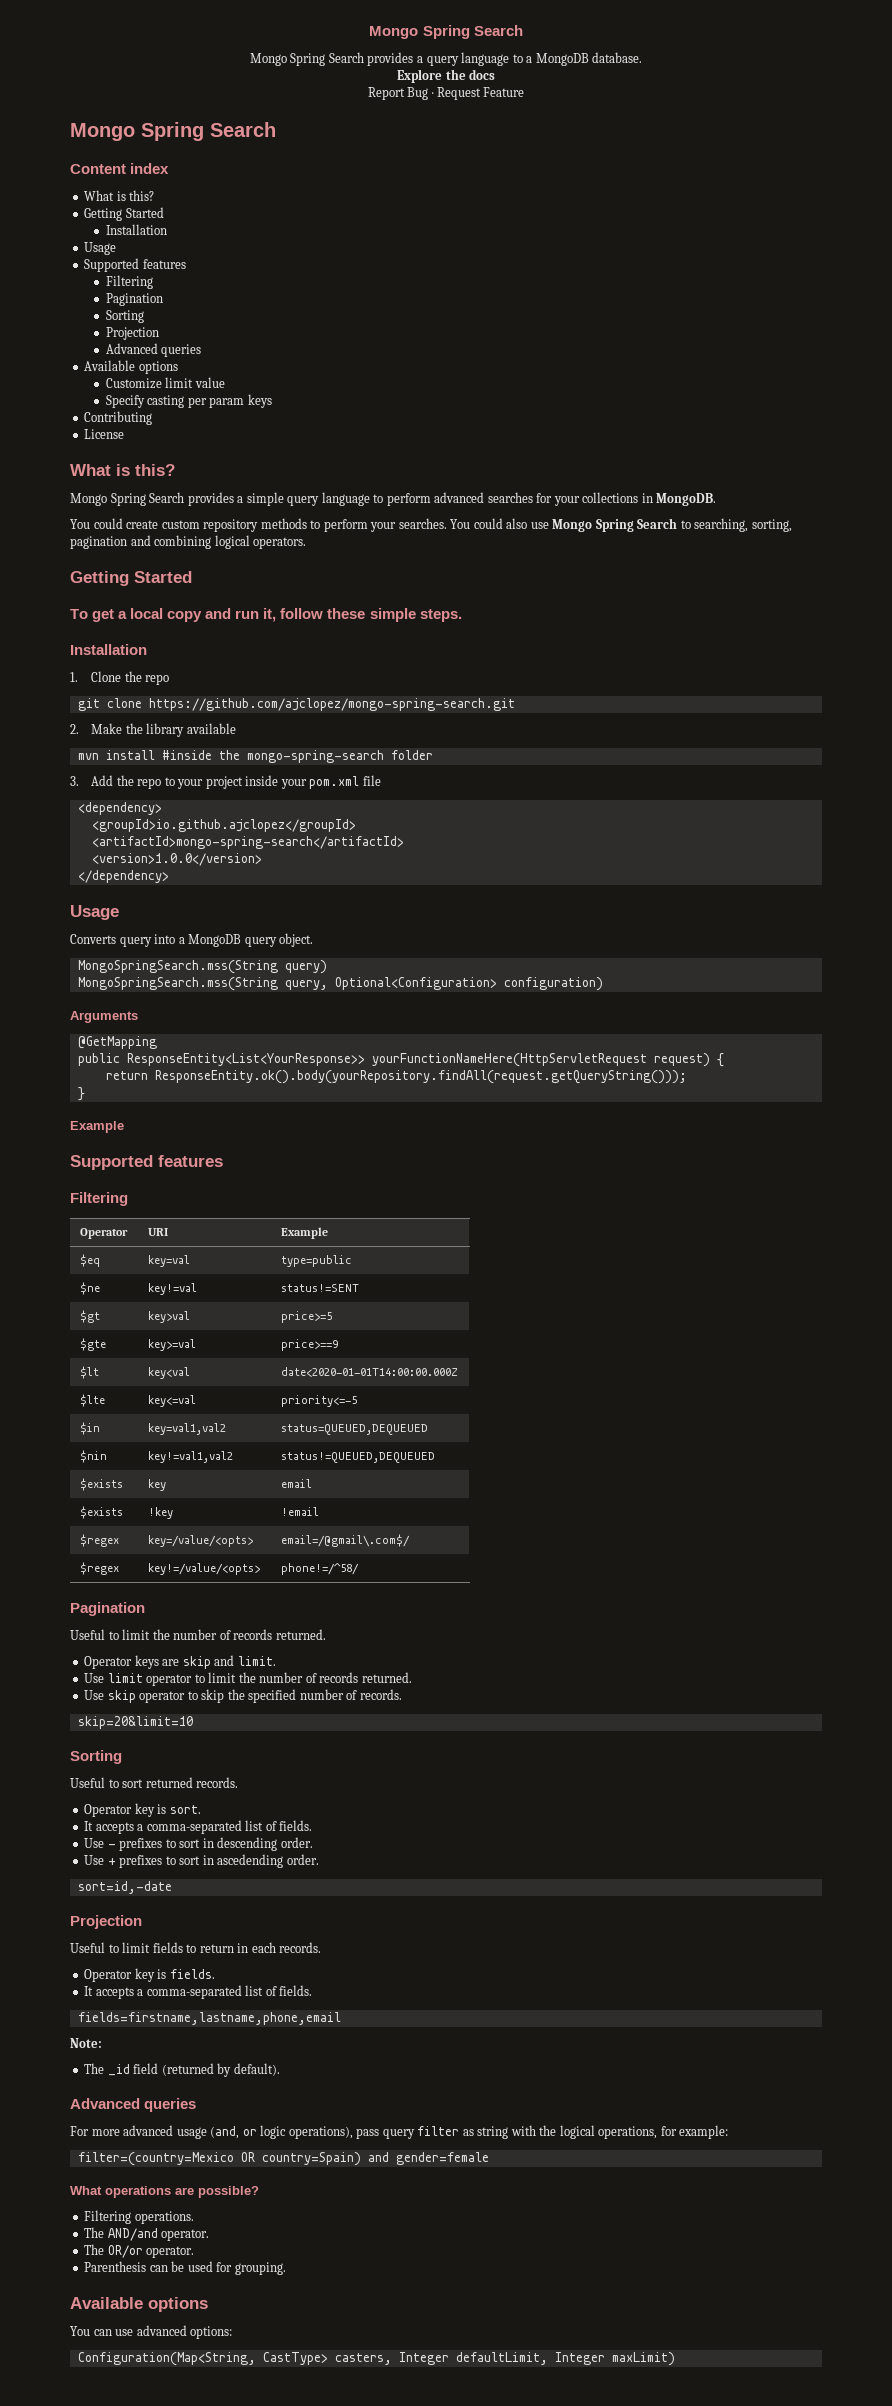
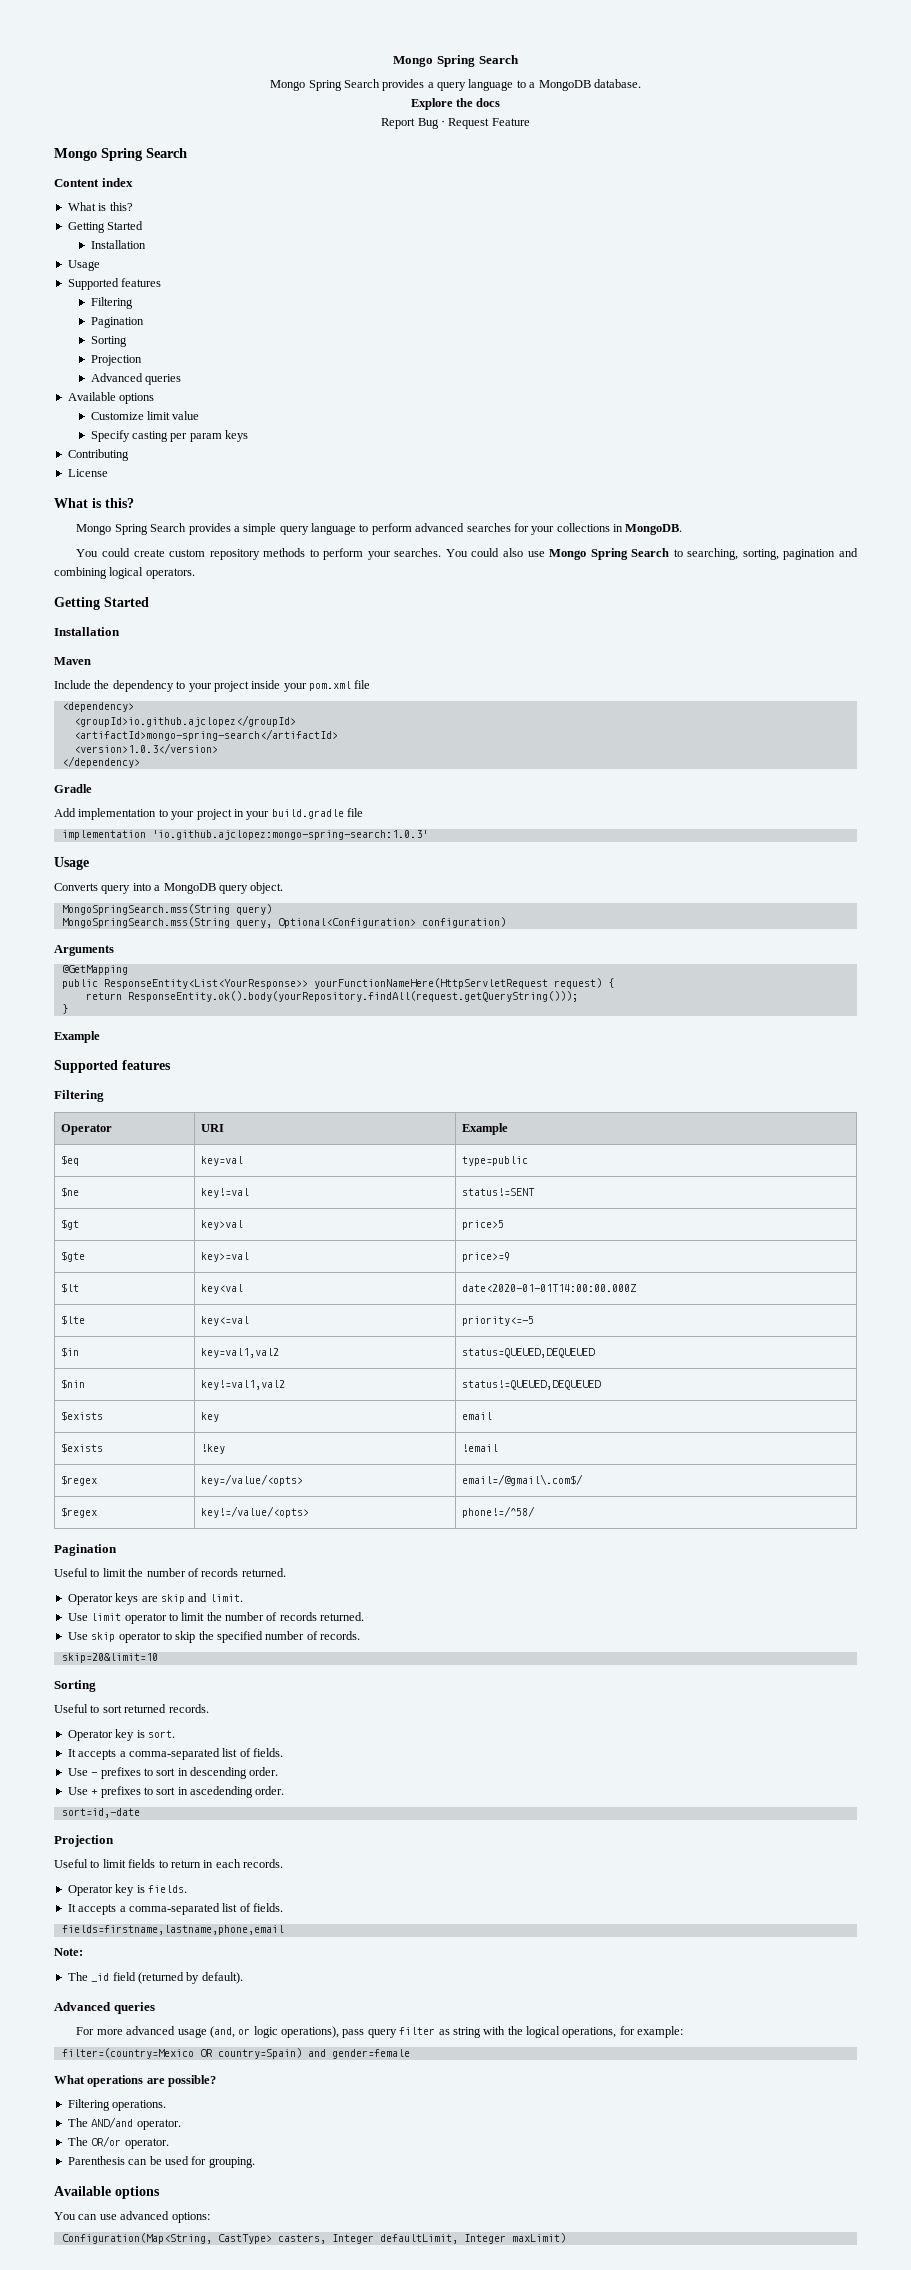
[70,608,462,622] [70,644,147,655] [70,671,170,685] [77,698,515,711] [70,723,236,737] [77,750,433,763] [70,775,162,789] To get a local copy and run it, follow these simple steps. // Installation // 1. Clone the repo // git clone https://github.com/ajclopez/mongo-spring-search.git // 2. Make the library available // mvn install #inside the mongo-spring-search folder // 3. Add the repo -> [54,627,120,636] [54,657,91,665] [54,680,174,692] Installation // Maven // Include the dependency
[91,853,262,866] <version>1.0.0</version> -> [73,743,218,754] <version>1.0.3</version>
(169, 876) none -> [54,784,92,793] [54,808,363,820] [61,830,428,840] // Gradle // Add implementation to your project in your build.gradle file // implementation 'io.github.ajclopez:mongo-spring-search:1.0.3'
[281,1311,333,1323] price>=5 -> [462,1220,505,1230] price>5
[281,1339,339,1351] price>==9 -> [462,1252,511,1262] price>=9

